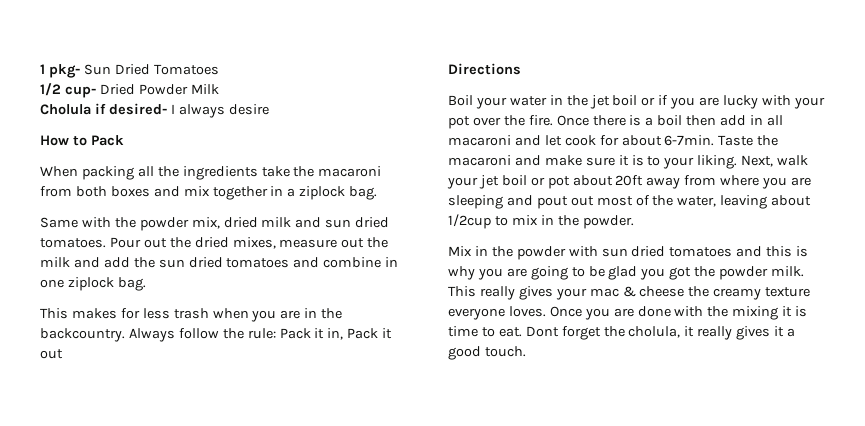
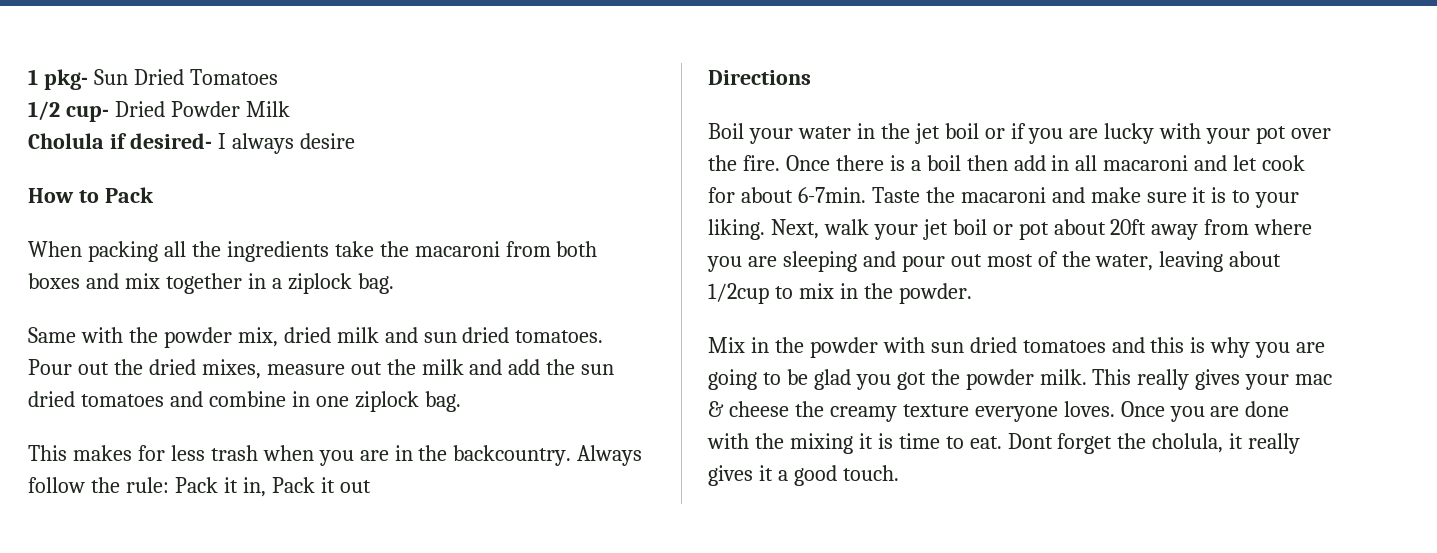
[536,196,568,209] pout -> [901,255,945,272] pour

